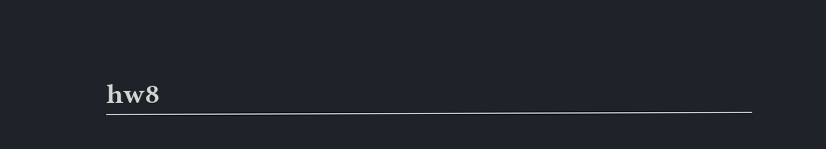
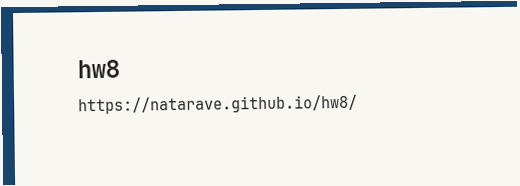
(160, 93) none -> [78,94,358,115] // https://natarave.github.io/hw8/

